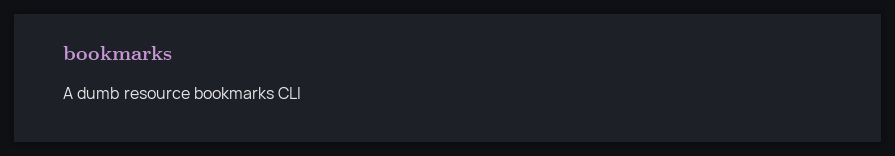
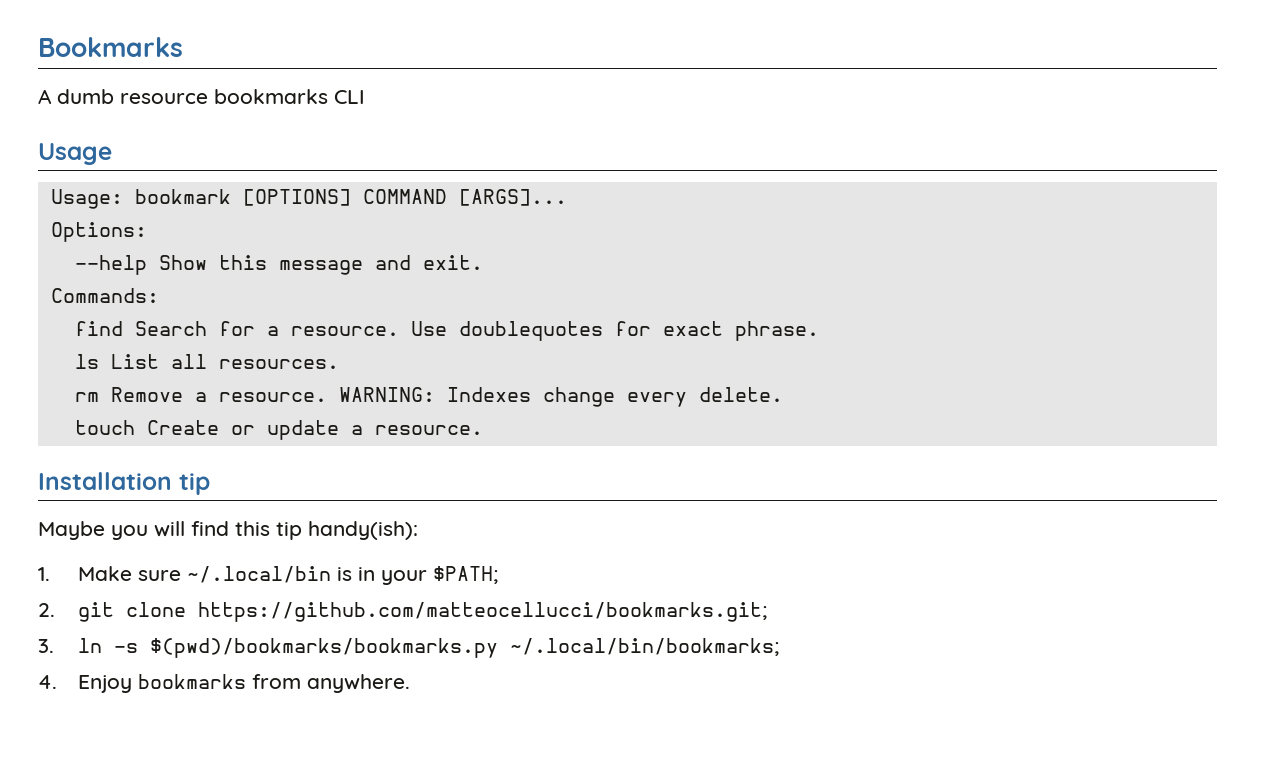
[63,46,172,60] bookmarks -> [38,37,183,57] Bookmarks
(302, 93) none -> [38,143,112,165] [50,189,567,209] [50,222,147,242] [74,255,483,275] [50,288,159,303] [74,321,819,341] [74,354,339,369] [74,387,783,407] [74,420,483,440] [38,472,210,495] [38,521,418,540] [38,566,499,585] [38,602,768,622] [38,638,780,658] [38,674,411,693] // Usage // Usage: bookmark [OPTIONS] COMMAND [ARGS]... // Options: // --help Show this message and exit. // Commands: // find Search for a resource. Use doublequotes for exact phrase. // ls List all resources. // rm Remove a resource. WARNING: Indexes change every delete. // touch Create or update a resource. // Installation tip // Maybe you will find this tip handy(ish): // 1. Make sure ~/.local/bin is in your $PATH; // 2. git clone https://github.com/matteocellucci/bookmarks.git; // 3. ln -s $(pwd)/bookmarks/bookmarks.py ~/.local/bin/bookmarks; // 4. Enjoy bookmarks from anywhere.

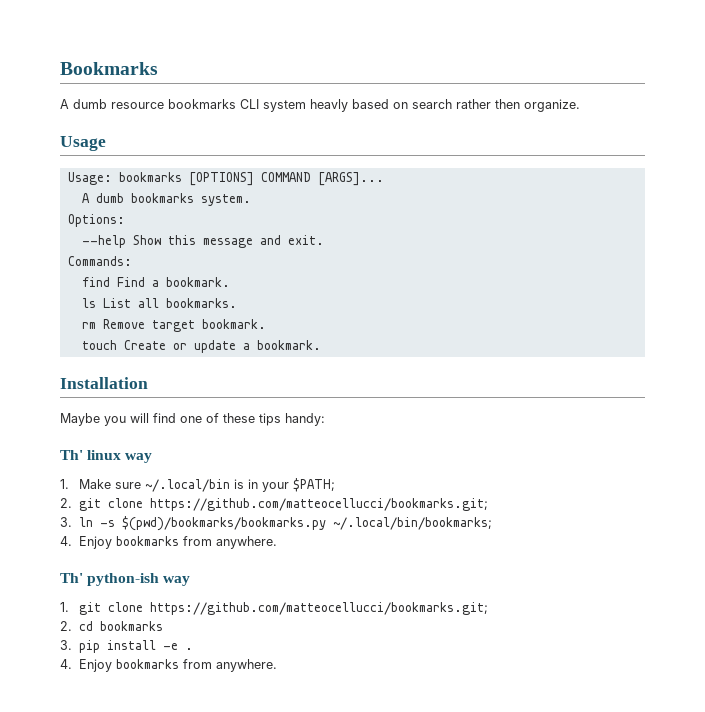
(365, 97) none -> [263,99,580,112] system heavly based on search rather then organize.
[134,189,231,204] bookmark -> [118,172,182,182] bookmarks
(567, 197) none -> [81,193,251,206] // A dumb bookmarks system.
[134,321,819,341] Search for a resource. Use doublequotes for exact phrase. -> [116,277,230,287] Find a bookmark.
[218,359,339,369] resources. -> [165,298,237,308] bookmarks.
[194,387,783,407] a resource. WARNING: Indexes change every delete. -> [151,319,266,332] target bookmark.
[374,425,483,435] resource. -> [256,340,321,350] bookmark.
[179,473,210,495] tip -> (148, 383) none
[235,521,418,540] this tip handy(ish): -> [180,413,325,426] [60,450,153,463] one of these tips handy: // Th' linux way
(411, 683) none -> [60,573,191,586] [60,602,489,615] [60,621,164,631] [60,640,194,653] [60,659,278,672] // Th' python-ish way // 1. git clone https://github.com/matteocellucci/bookmarks.git; // 2. cd bookmarks // 3. pip install -e . // 4. Enjoy bookmarks from anywhere.

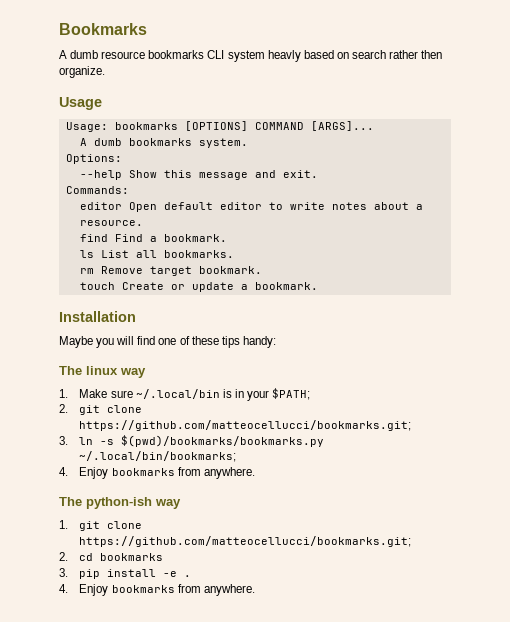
(132, 261) none -> [79,202,423,212] [79,220,143,226] // editor Open default editor to write notes about a resource.
[60,450,83,460] Th' -> [59,366,82,375] The
[60,573,83,583] Th' -> [59,497,82,506] The

